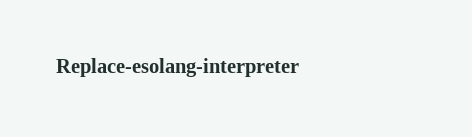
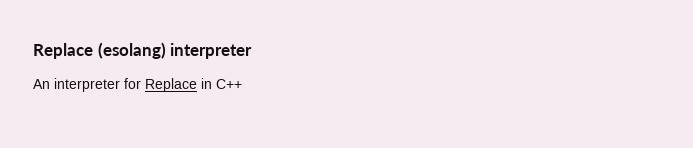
[56,58,299,77] Replace-esolang-interpreter -> [33,42,253,59] [33,78,242,92] Replace (esolang) interpreter // An interpreter for Replace in C++

